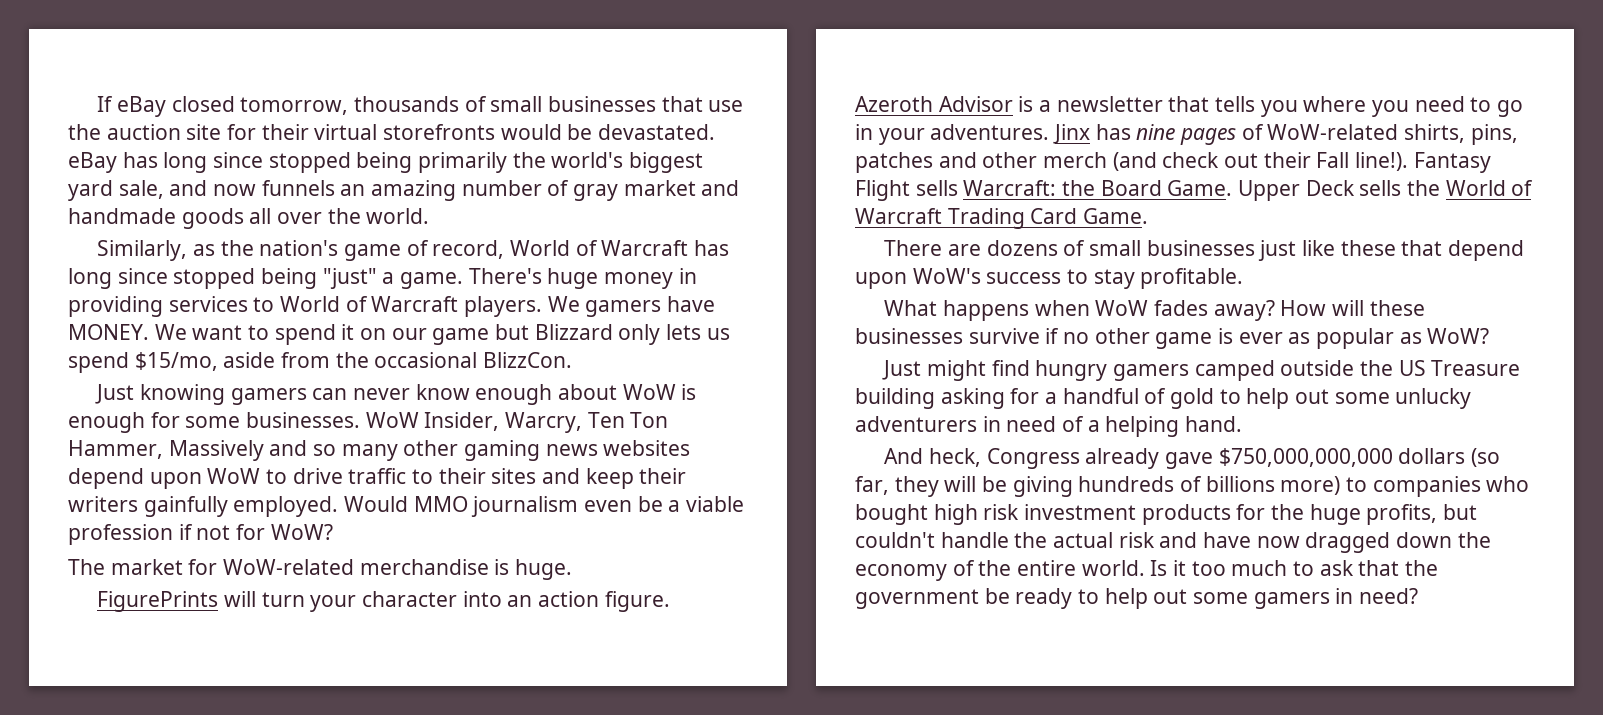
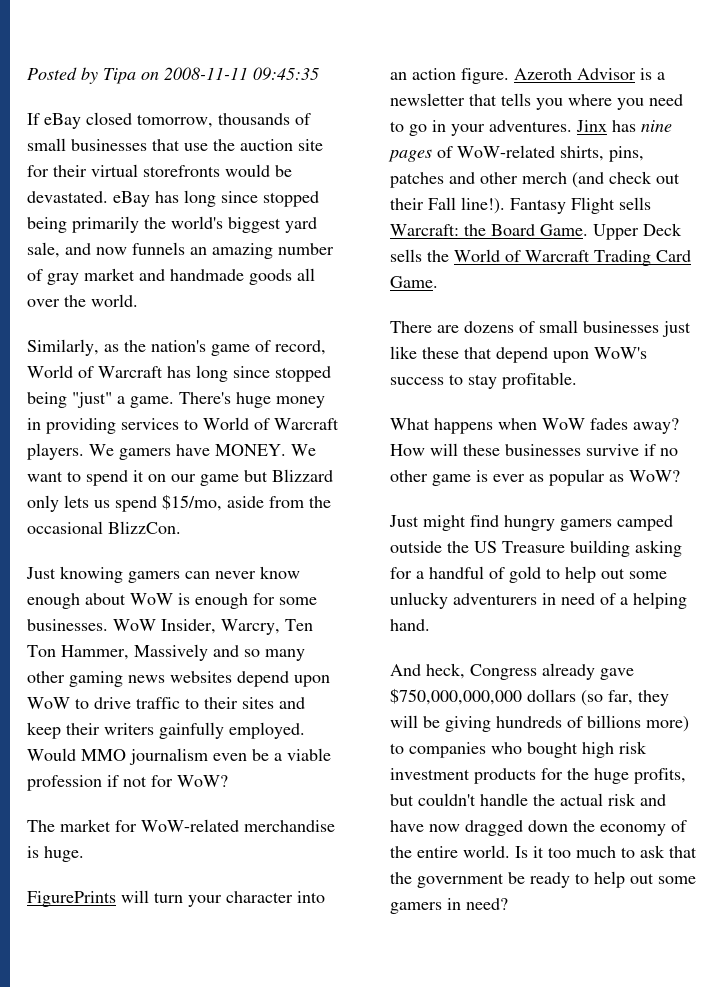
(97, 104) none -> [27,67,319,84] Posted by Tipa on 2008-11-11 09:45:35 //

